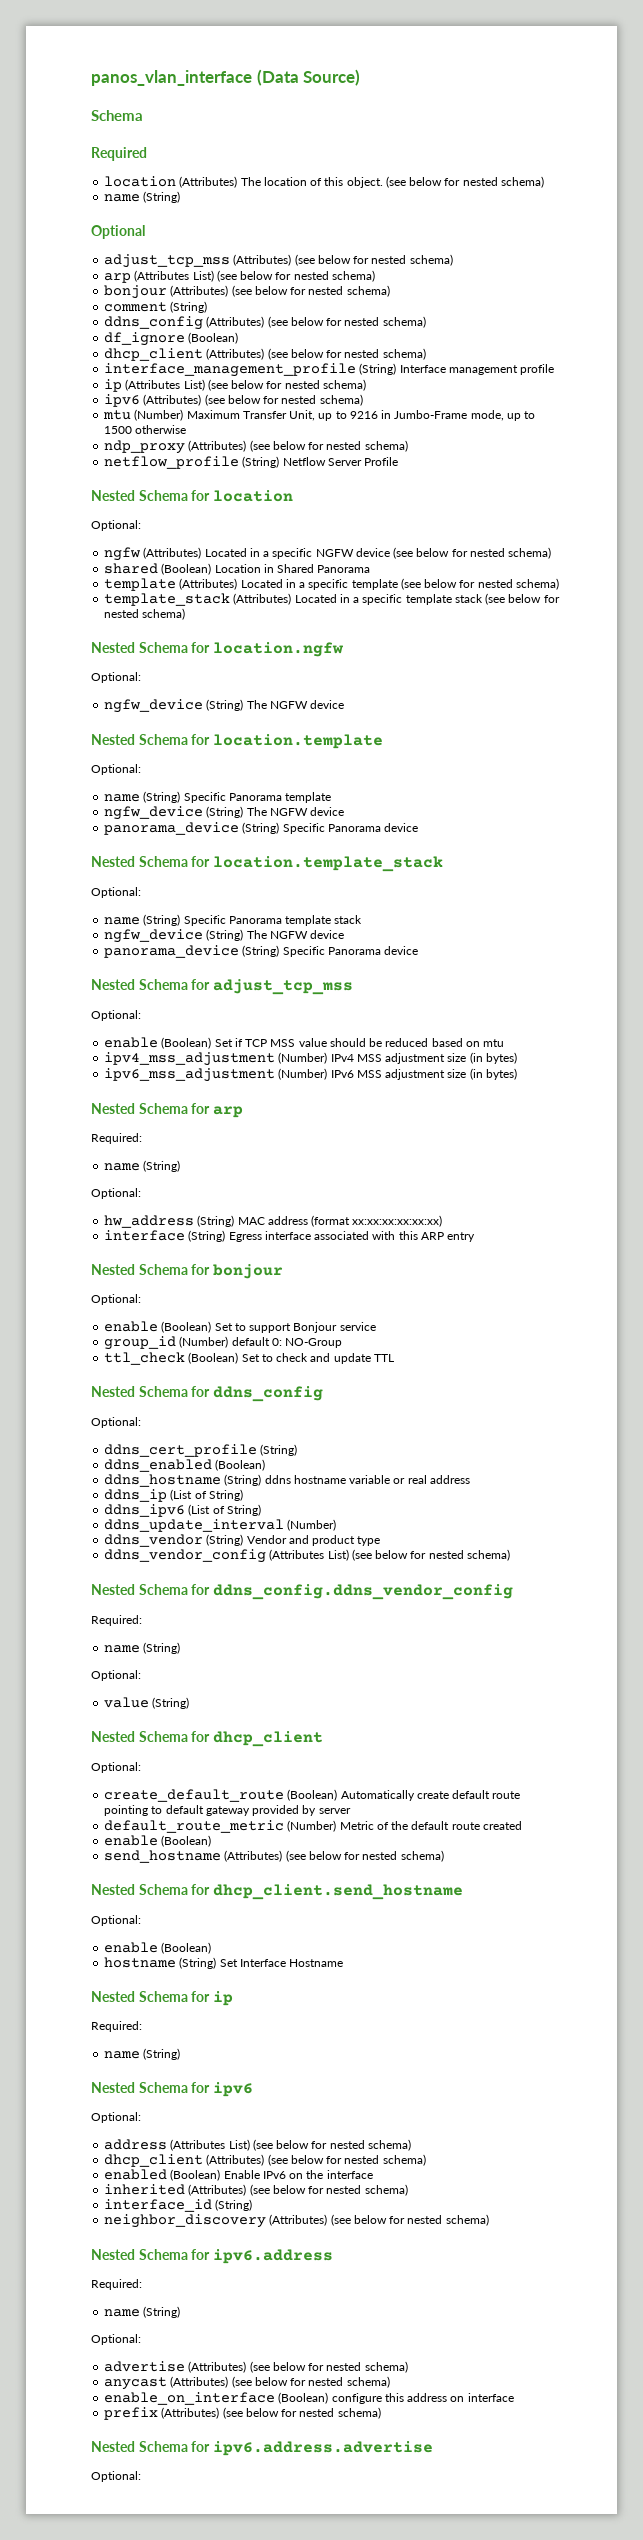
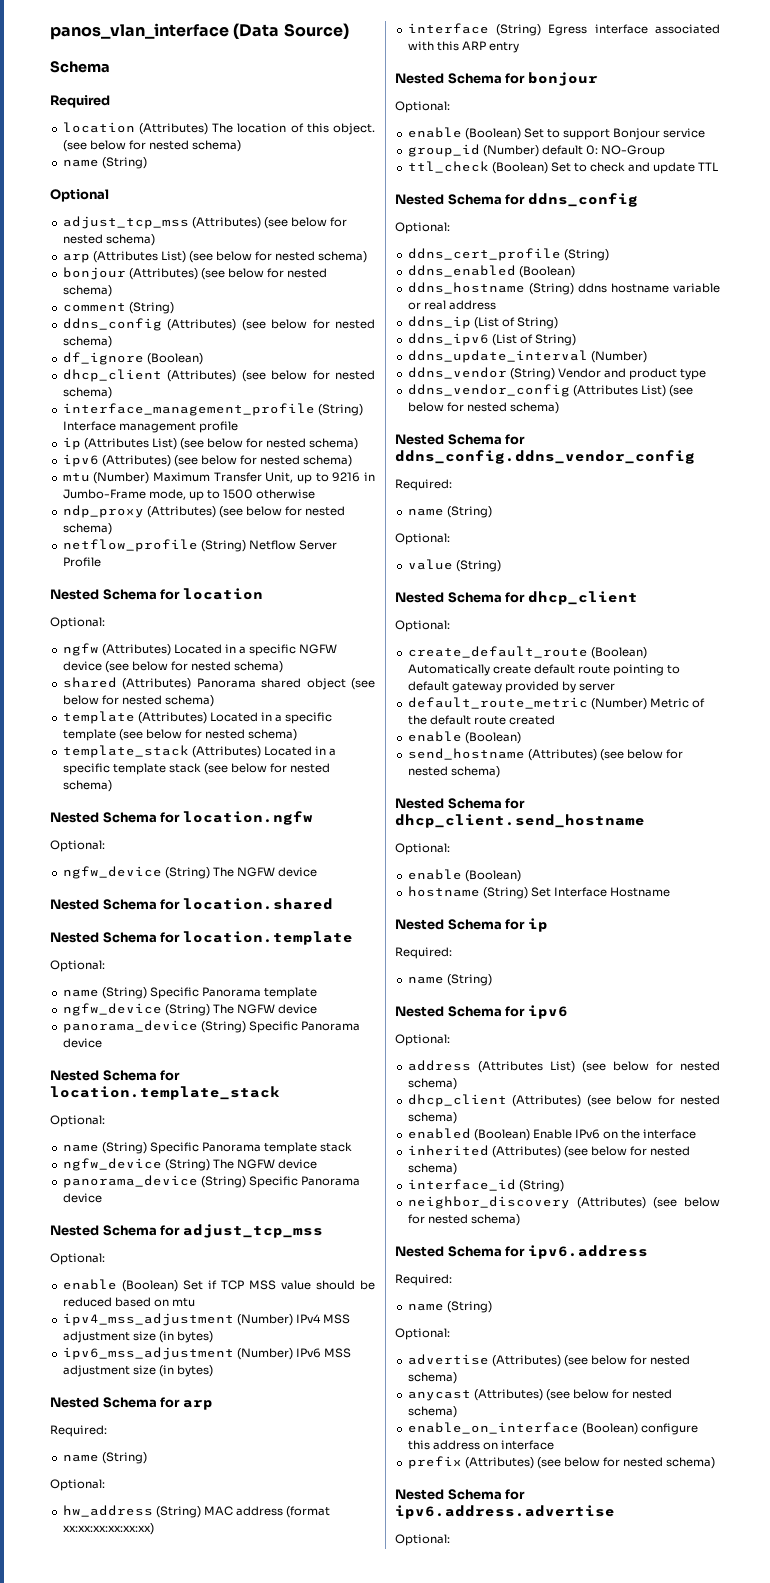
[161,563,371,575] (Boolean) Location in Shared Panorama -> [122,678,375,690] [62,695,214,707] (Attributes) Panorama shared object (see below for nested schema)
(345, 704) none -> [50,898,333,910] // Nested Schema for location.shared

